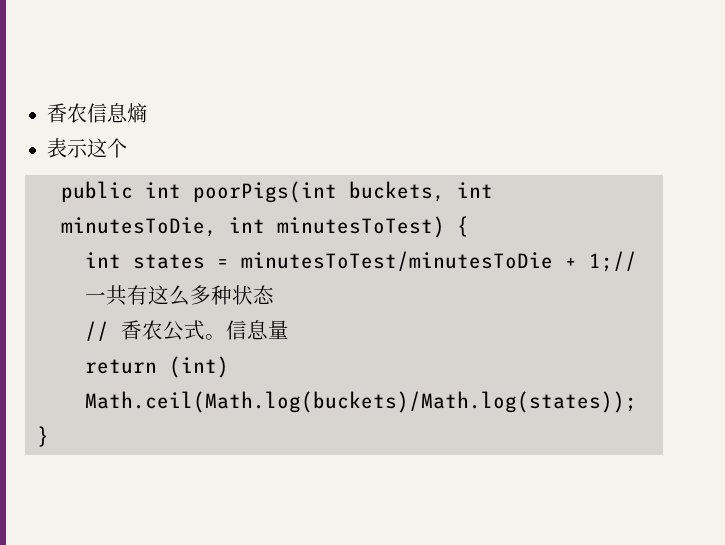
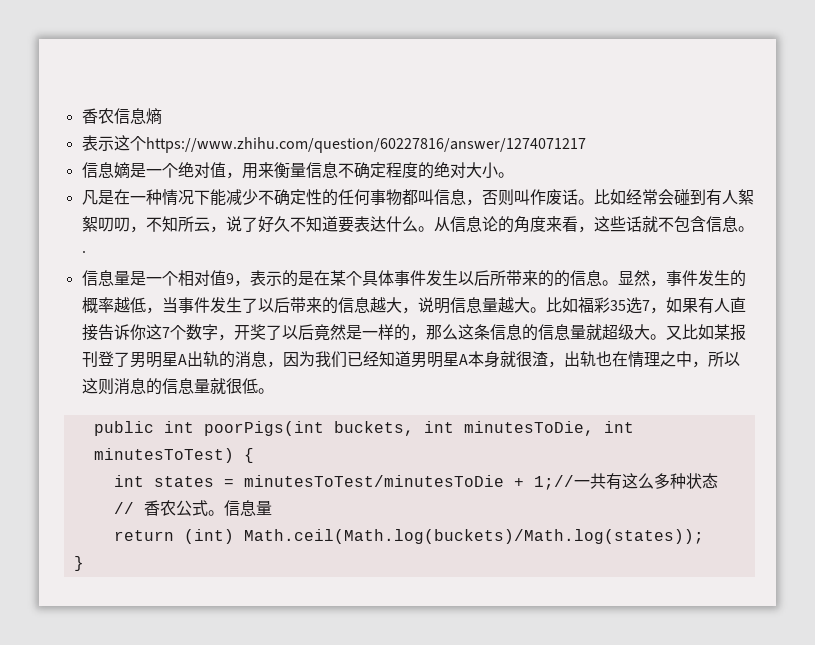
(127, 148) none -> [145,137,586,153] [81,162,514,179] [81,189,754,206] [81,216,754,233] [81,250,86,257] [81,270,746,287] [81,297,746,314] [81,324,746,341] [81,351,740,368] [81,378,274,395] https://www.zhihu.com/question/60227816/answer/1274071217 // 信息嫡是一个绝对值，用来衡量信息不确定程度的绝对大小。 // 凡是在一种情况下能减少不确定性的任何事物都叫信息，否则叫作废话。比如经常会碰到有人絮絮叨叨，不知所云，说了好久不知道要表达什么。从信息论的角度来看，这些话就不包含信息。· // 信息量是一个相对值9，表示的是在某个具体事件发生以后所带来的的信息。显然，事件发生的概率越低，当事件发生了以后带来的信息越大，说明信息量越大。比如福彩35选7，如果有人直接告诉你这7个数字，开奖了以后竟然是一样的，那么这条信息的信息量就超级大。又比如某报刊登了男明星A出轨的消息，因为我们已经知道男明星A本身就很渣，出轨也在情理之中，所以这则消息的信息量就很低。

